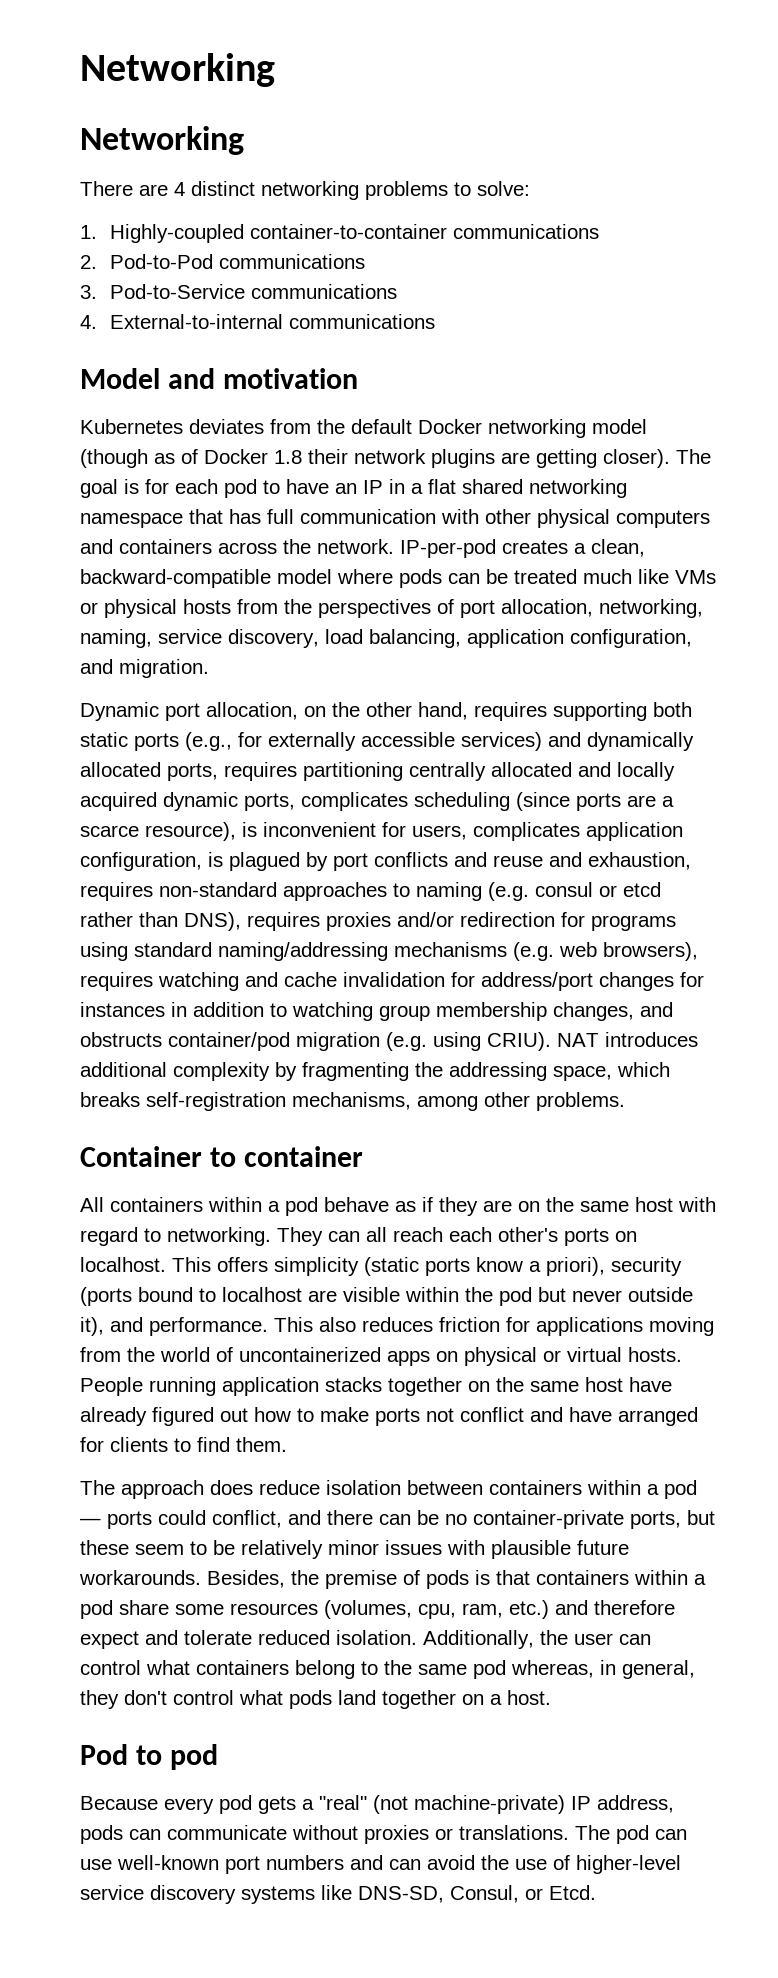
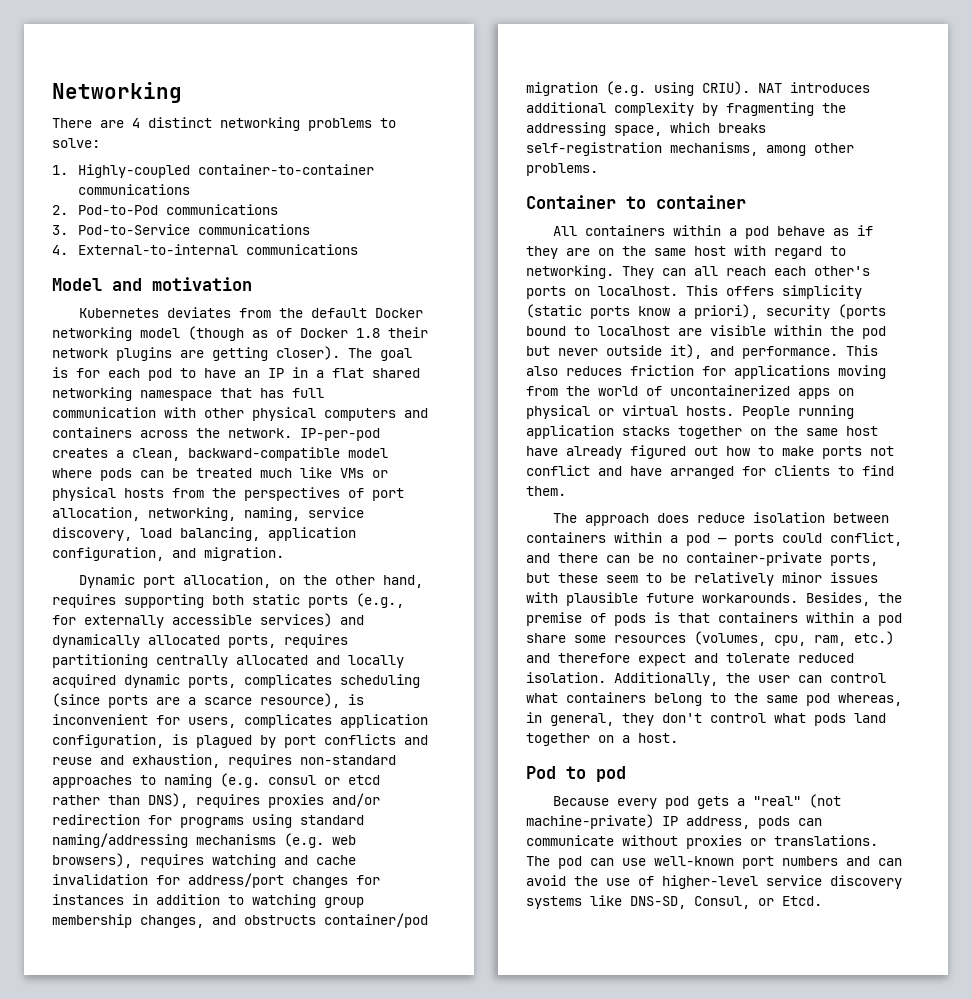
[80,53,275,87] [80,126,244,155] Networking // Networking -> [52,82,182,103] Networking

